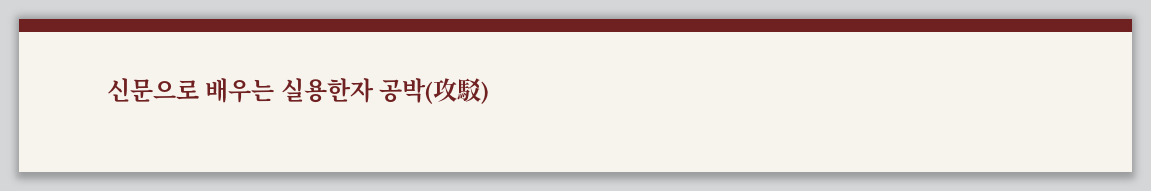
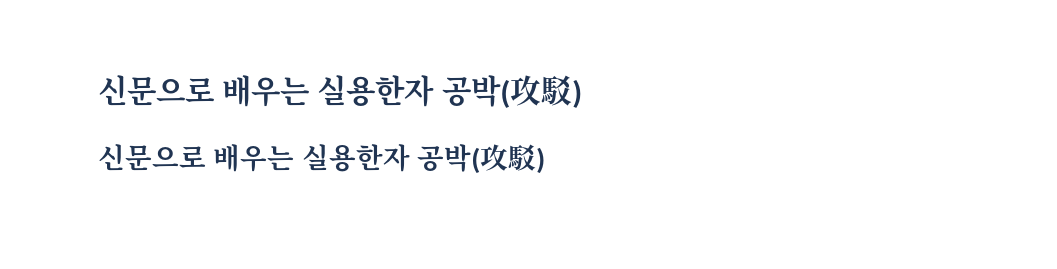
[107,78,490,104] 신문으로 배우는 실용한자 공박(攻駁) -> [98,75,582,108] [98,144,546,173] 신문으로 배우는 실용한자 공박(攻駁) // 신문으로 배우는 실용한자 공박(攻駁)

